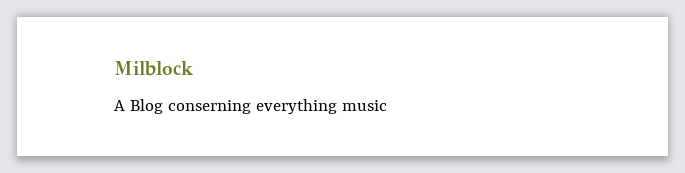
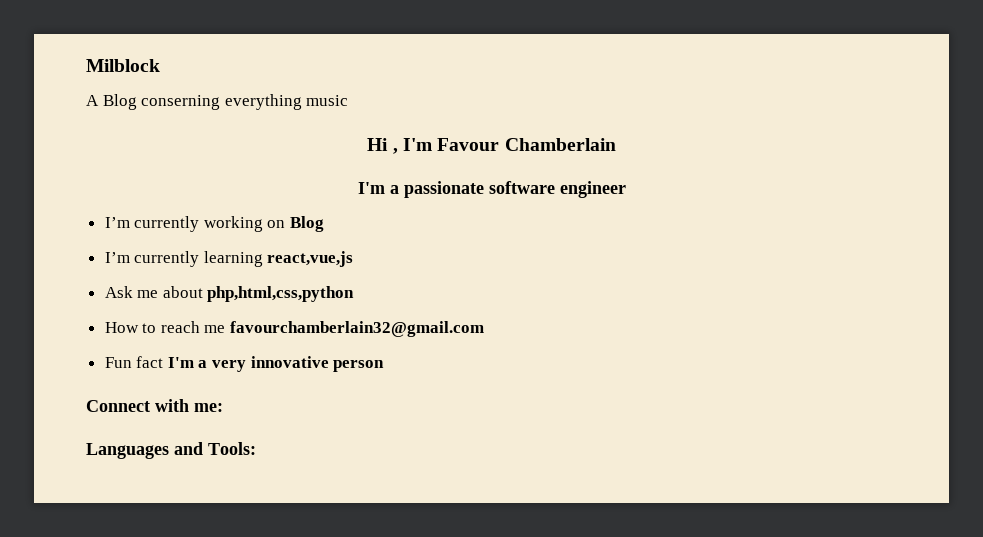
(387, 105) none -> [367,138,616,154] [357,181,626,198] [104,216,325,232] [104,251,354,267] [104,286,355,302] [104,321,485,337] [104,356,385,372] [86,399,223,412] [86,442,256,459] // Hi , I'm Favour Chamberlain // I'm a passionate software engineer // I’m currently working on Blog // I’m currently learning react,vue,js // Ask me about php,html,css,python // How to reach me favourchamberlain32@gmail.com // Fun fact I'm a very innovative person // Connect with me: // Languages and Tools:

